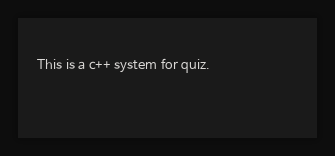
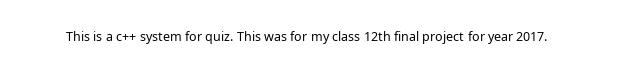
(211, 66) none -> [236,31,548,44] This was for my class 12th final project for year 2017.

